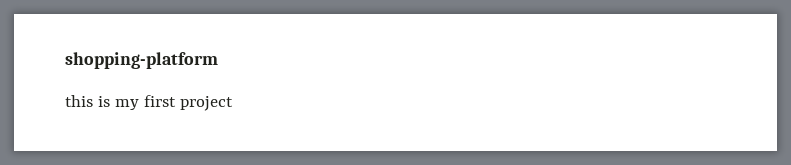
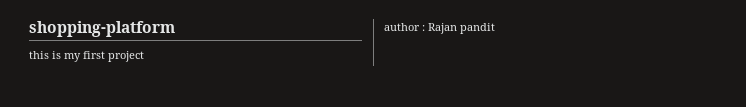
(233, 103) none -> [384,23,495,34] // author : Rajan pandit

